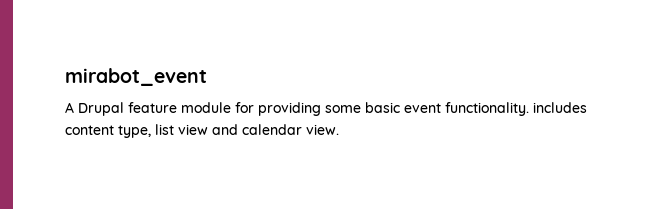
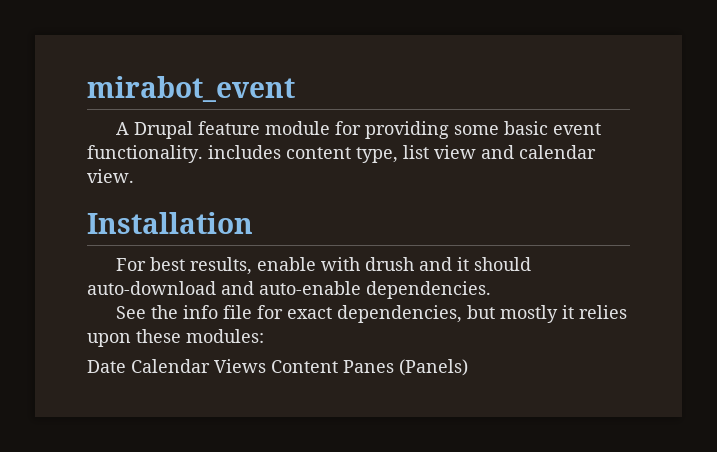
(339, 129) none -> [87,212,253,234] [116,257,532,275] [87,281,491,299] [116,305,628,323] [87,329,264,347] [87,359,468,376] // Installation // For best results, enable with drush and it should auto-download and auto-enable dependencies. // See the info file for exact dependencies, but mostly it relies upon these modules: // Date Calendar Views Content Panes (Panels)

